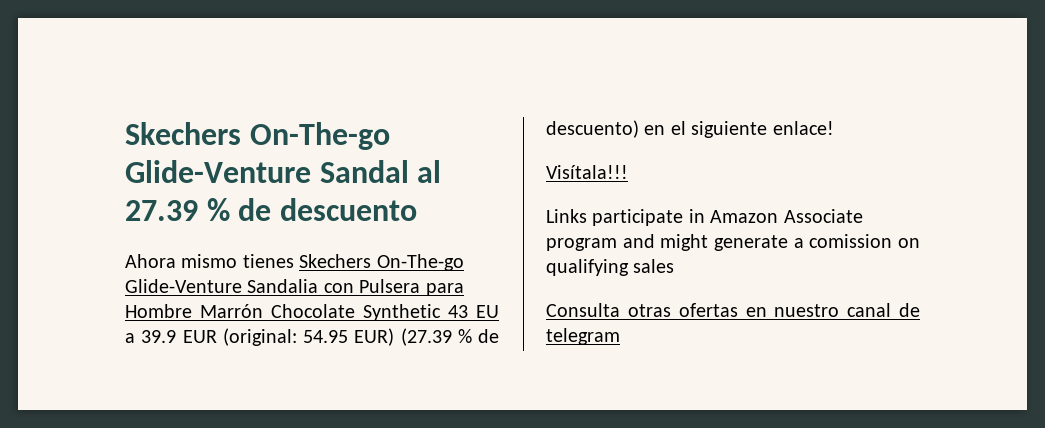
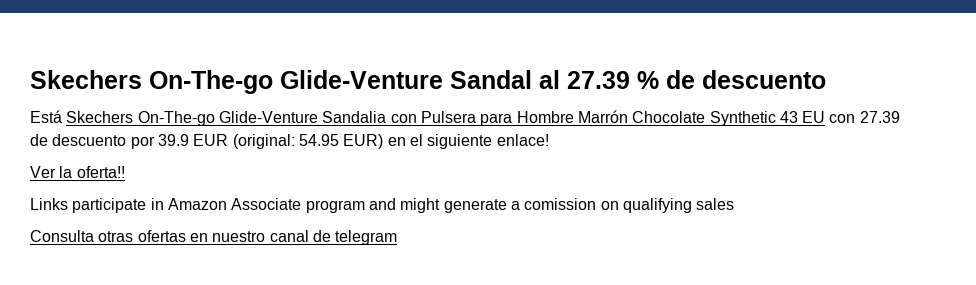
[125,254,294,268] Ahora mismo tienes -> [30,110,62,123] Está
[125,333,135,343] a -> [829,111,900,123] [30,134,155,149] con 27.39 de descuento por
[400,328,499,346] [546,120,639,138] (27.39 % de descuento) -> (384, 141) none
[546,165,628,179] Visítala!!! -> [30,166,125,178] Ver la oferta!!

